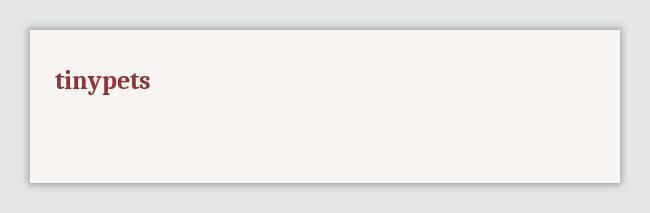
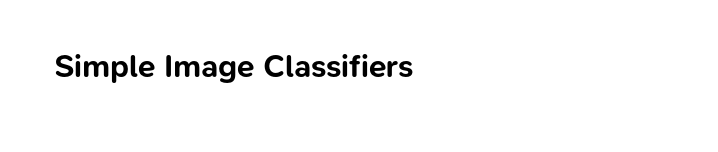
[55,70,151,95] tinypets -> [54,54,413,83] Simple Image Classifiers

